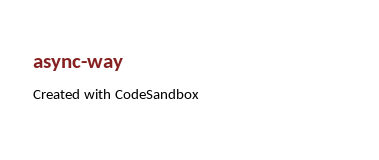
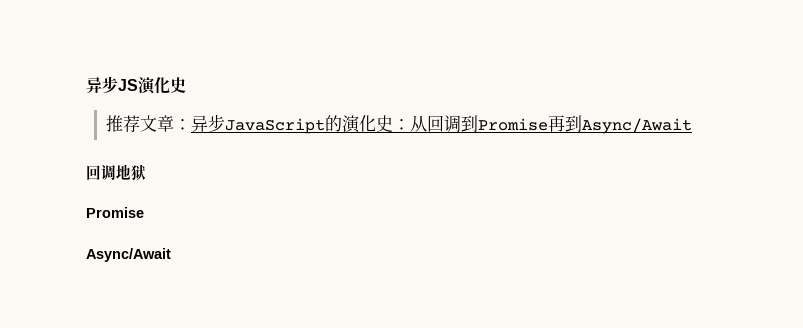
[33,58,123,71] [33,89,199,99] async-way // Created with CodeSandbox -> [86,76,186,95] [106,114,693,134] [86,164,146,181] [86,207,144,218] [86,248,171,262] 异步JS演化史 // 推荐文章：异步JavaScript的演化史：从回调到Promise再到Async/Await // 回调地狱 // Promise // Async/Await

